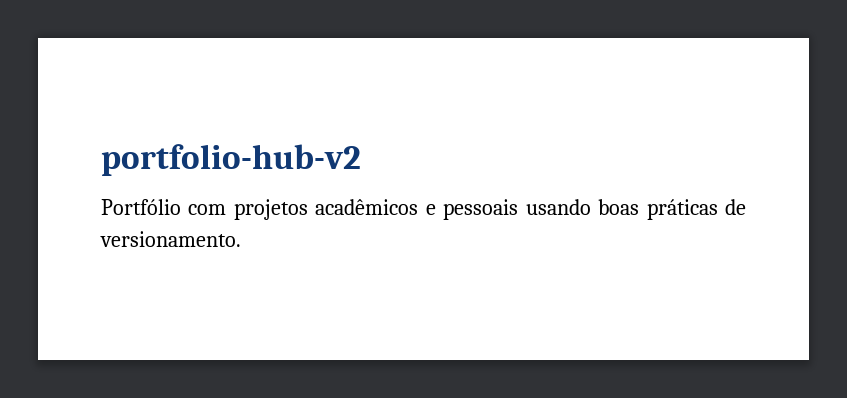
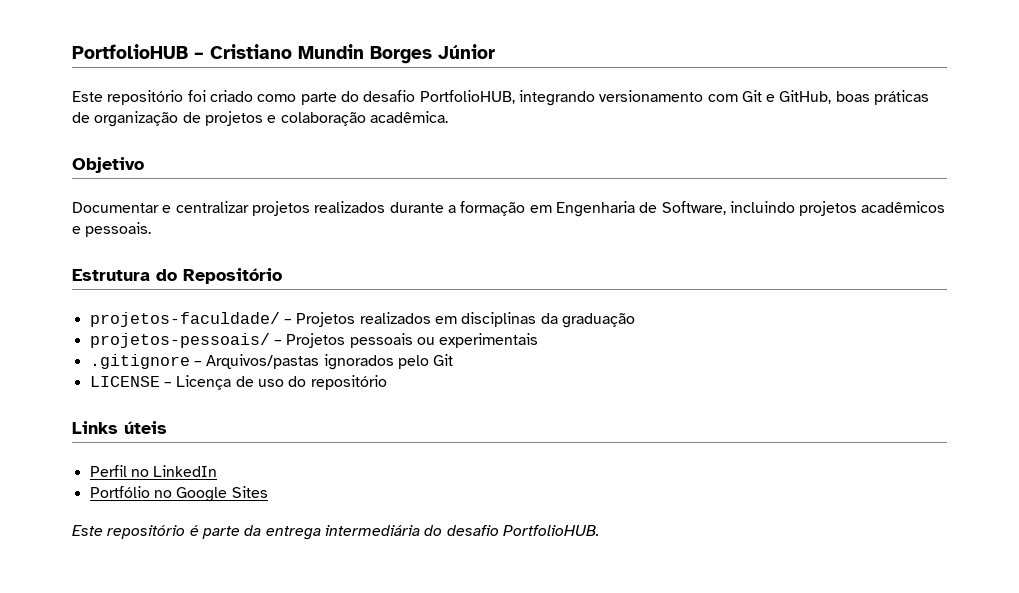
[101,144,361,176] [101,199,746,220] [100,231,241,247] portfolio-hub-v2 // Portfólio com projetos acadêmicos e pessoais usando boas práticas de versionamento. -> [72,44,495,64] [72,90,930,106] [72,111,448,127] [72,157,144,173] [72,201,946,217] [72,222,152,237] [72,268,282,284] [89,312,635,328] [89,333,539,348] [89,354,454,370] [89,375,387,390] [72,421,167,434] [89,465,218,477] [89,486,268,502] [72,525,599,540] PortfolioHUB – Cristiano Mundin Borges Júnior // Este repositório foi criado como parte do desafio PortfolioHUB, integrando versionamento com Git e GitHub, boas práticas de organização de projetos e colaboração acadêmica. // Objetivo // Documentar e centralizar projetos realizados durante a formação em Engenharia de Software, incluindo projetos acadêmicos e pessoais. // Estrutura do Repositório // projetos-faculdade/ – Projetos realizados em disciplinas da graduação // projetos-pessoais/ – Projetos pessoais ou experimentais // .gitignore – Arquivos/pastas ignorados pelo Git // LICENSE – Licença de uso do repositório // Links úteis // Perfil no LinkedIn // Portfólio no Google Sites // Este repositório é parte da entrega intermediária do desafio PortfolioHUB.

